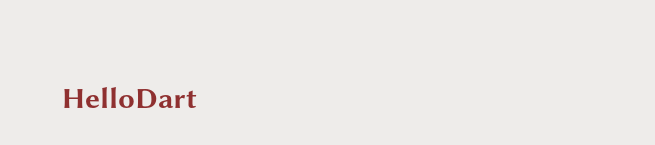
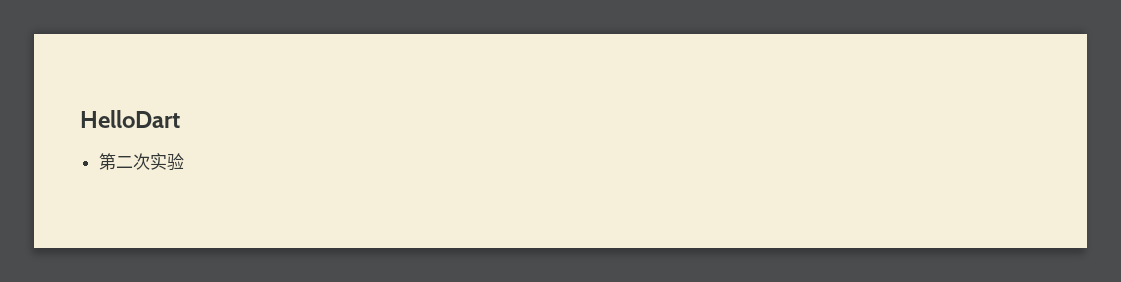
(197, 98) none -> [98,153,184,171] // 第二次实验

